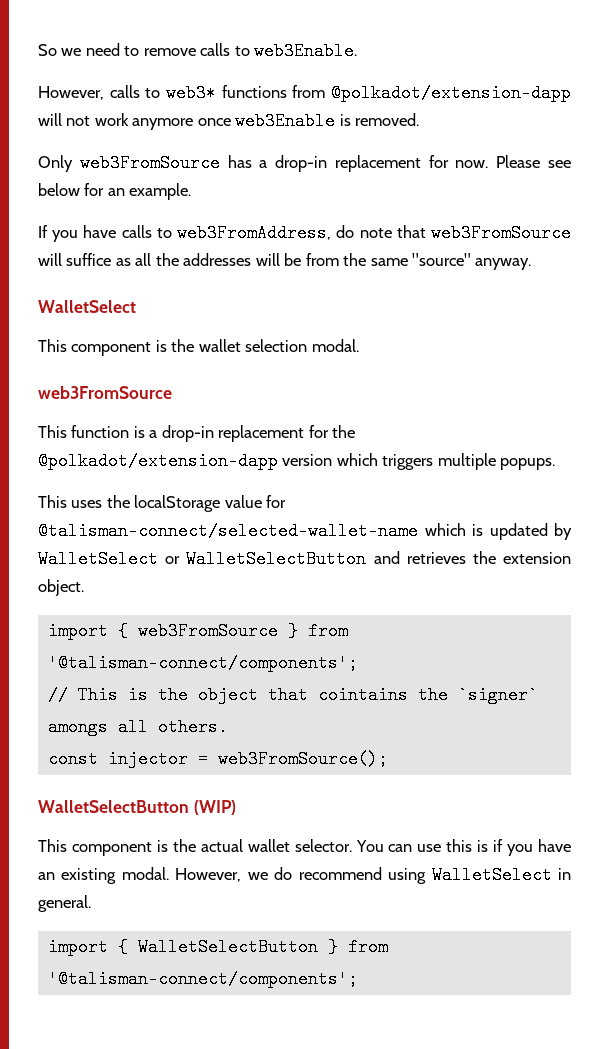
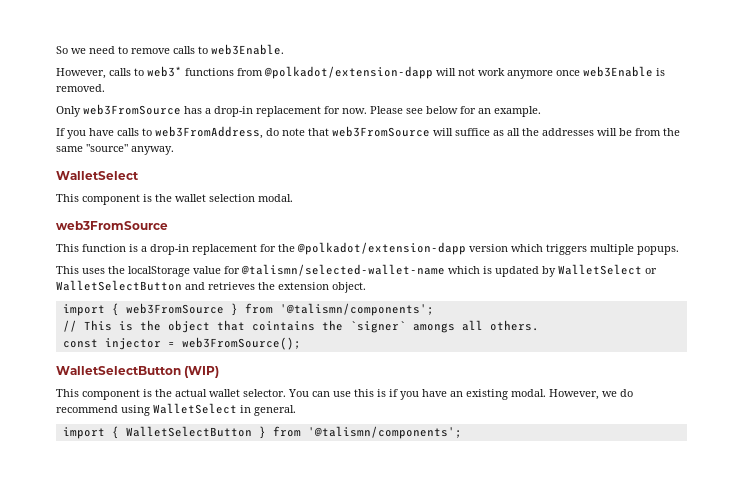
[38,522,418,540] @talisman-connect/selected-wallet-name -> [241,264,445,276] @talismn/selected-wallet-name
[47,654,358,672] '@talisman-connect/components'; -> [279,303,434,316] '@talismn/components';
[47,970,358,988] '@talisman-connect/components'; -> [307,426,462,439] '@talismn/components';

